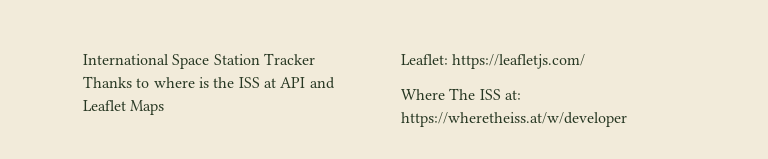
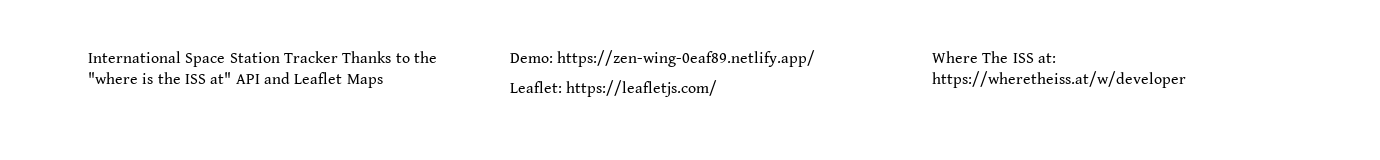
[153,77,195,88] where -> [413,51,437,63] [88,72,138,84] the "where
[263,78,276,88] at -> [210,72,232,84] at"
(165, 107) none -> [510,50,816,67] // Demo: https://zen-wing-0eaf89.netlify.app/

